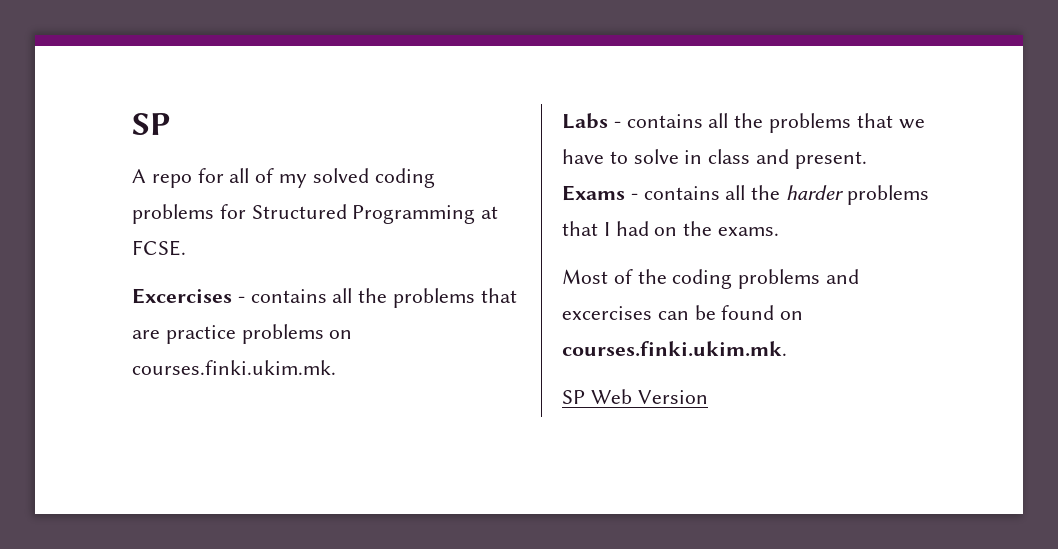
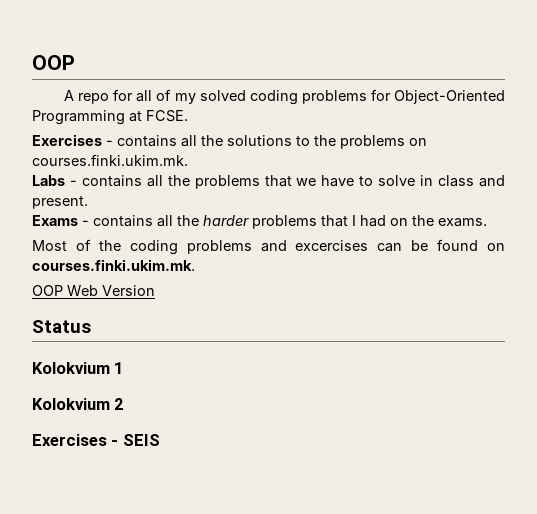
[132,113,170,135] SP -> [32,55,75,70] OOP
[251,204,347,219] Structured -> [394,90,505,104] Object-Oriented
[132,288,517,308] [132,325,236,344] Excercises - contains all the problems that are practice -> [32,134,336,147] Exercises - contains all the solutions to the
[562,390,585,404] SP -> [32,285,63,296] OOP
(708, 397) none -> [32,320,91,333] [32,362,124,374] [32,398,124,410] [32,434,160,446] // Status // Kolokvium 1 // Kolokvium 2 // Exercises - SEIS

